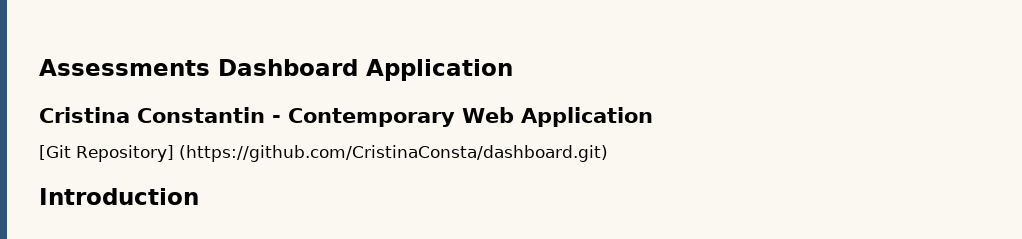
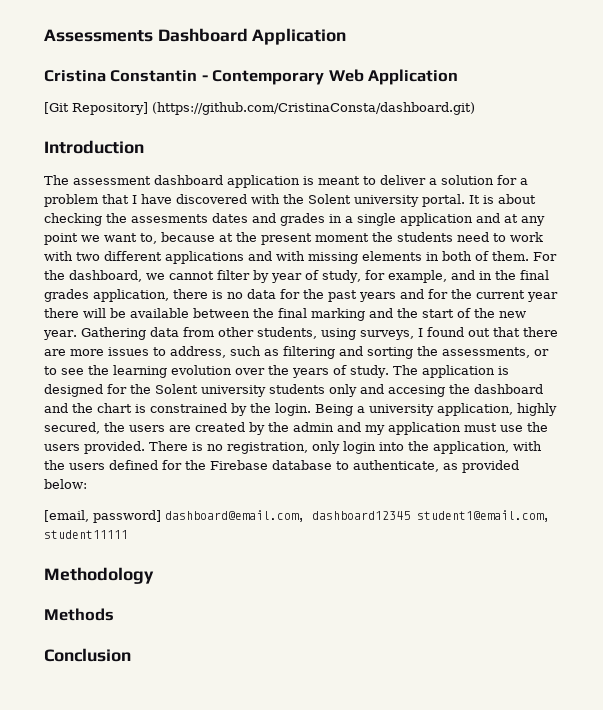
(199, 196) none -> [44,175,528,188] [44,194,536,207] [44,213,545,226] [44,232,543,245] [44,251,557,264] [44,270,549,283] [44,289,558,302] [44,308,526,321] [43,327,558,340] [44,346,549,359] [44,365,509,378] [44,384,543,397] [44,403,557,416] [44,422,548,435] [44,441,542,454] [44,460,519,473] [44,479,87,489] [44,510,550,523] [44,530,128,539] [44,567,154,584] [44,608,114,621] [44,648,131,662] // The assessment dashboard application is meant to deliver a solution for a problem that I have discovered with the Solent university portal. It is about checking the assesments dates and grades in a single application and at any point we want to, because at the present moment the students need to work with two different applications and with missing elements in both of them. For the dashboard, we cannot filter by year of study, for example, and in the final grades application, there is no data for the past years and for the current year there will be available between the final marking and the start of the new year. Gathering data from other students, using surveys, I found out that there are more issues to address, such as filtering and sorting the assessments, or to see the learning evolution over the years of study. The application is designed for the Solent university students only and accesing the dashboard and the chart is constrained by the login. Being a university application, highly secured, the users are created by the admin and my application must use the users provided. There is no registration, only login into the application, with the users defined for the Firebase database to authenticate, as provided below: // [email, password] dashboard@email.com, dashboard12345 student1@email.com, student11111 // Methodology // Methods // Conclusion

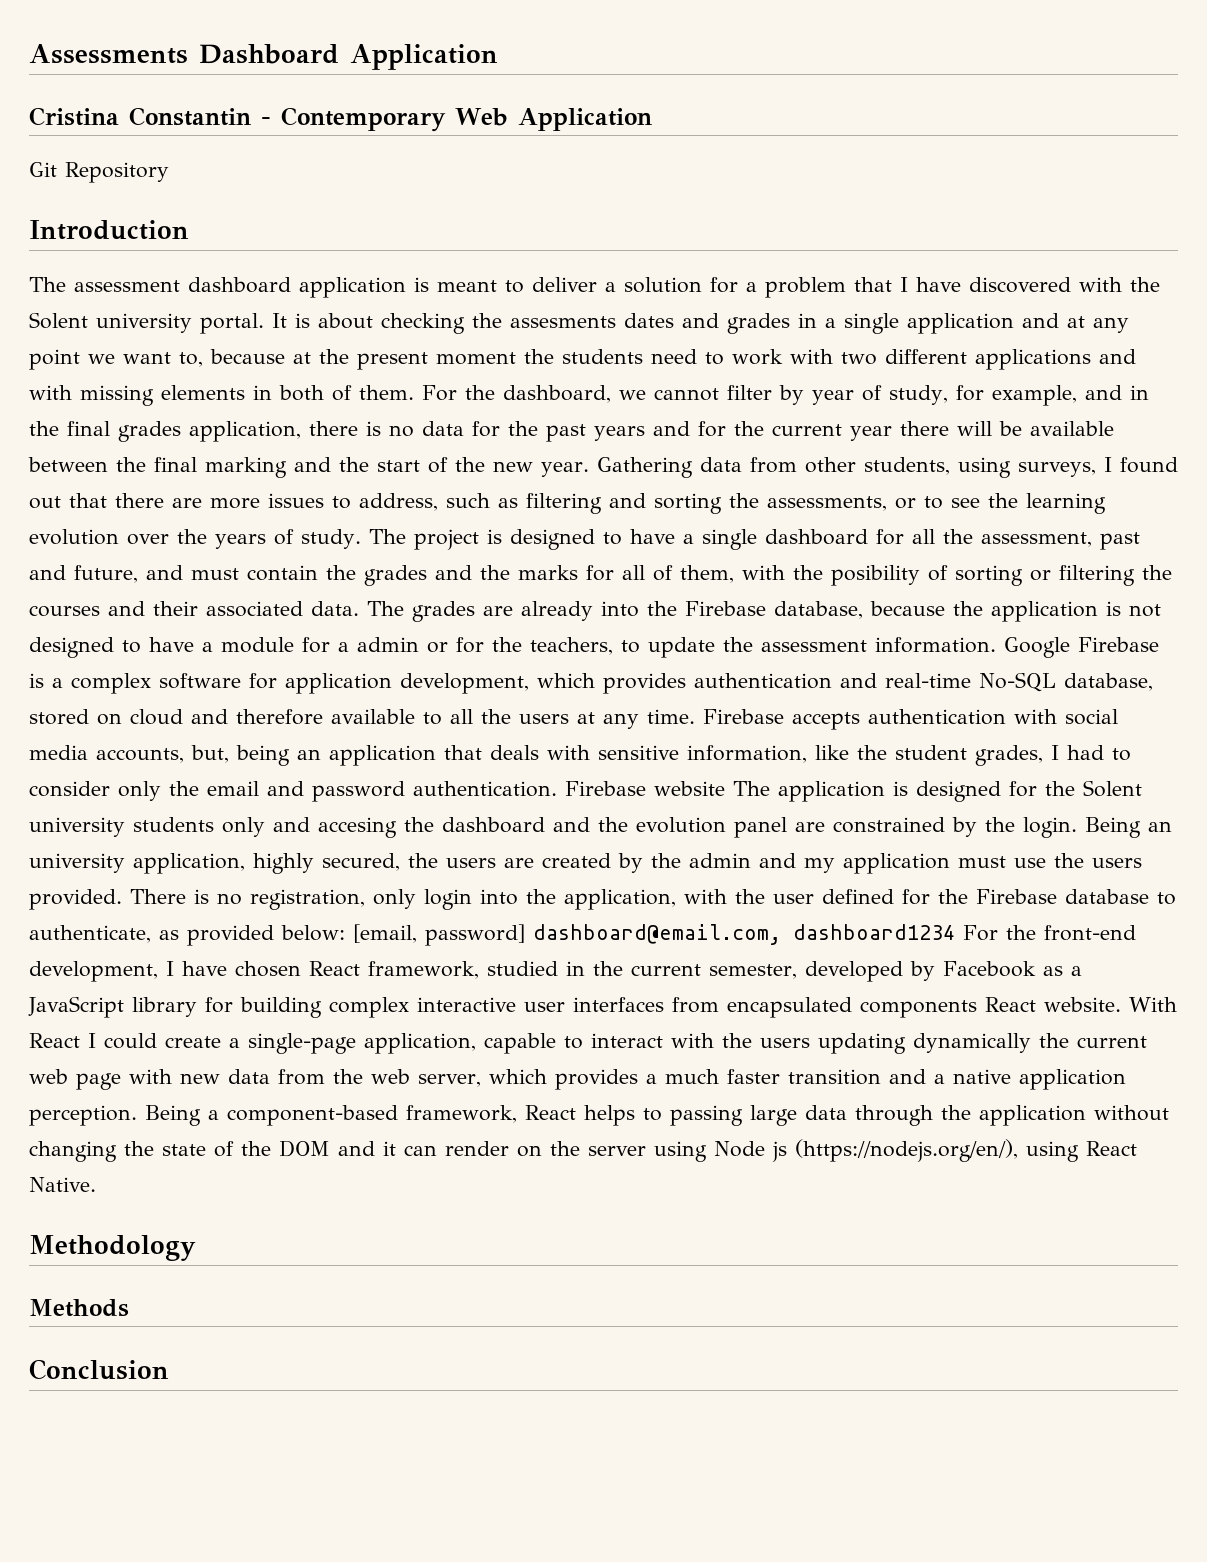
[44,102,475,115] [Git Repository] (https://github.com/CristinaConsta/dashboard.git) -> [29,162,169,183] Git Repository
(418, 370) none -> [413,529,1140,550] [29,565,1172,586] [29,601,1161,622] [29,637,1159,658] [29,672,1153,694] [29,709,1118,730] [29,745,1131,766] [29,781,770,802] project is designed to have a single dashboard for all the assessment, past and future, and must contain the grades and the marks for all of them, with the posibility of sorting or filtering the courses and their associated data. The grades are already into the Firebase database, because the application is not designed to have a module for a admin or for the teachers, to update the assessment information. Google Firebase is a complex software for application development, which provides authentication and real-time No-SQL database, stored on cloud and therefore available to all the users at any time. Firebase accepts authentication with social media accounts, but, being an application that deals with sensitive information, like the student grades, I had to consider only the email and password authentication. Firebase website The
[97,403,146,413] chart is -> [636,817,825,838] evolution panel are
[357,406,365,413] a -> [1148,821,1172,832] an
[69,463,105,470] users -> [773,894,814,904] user
(87, 484) // -> (345, 933) none
[312,510,550,522] [44,530,128,539] dashboard12345 student1@email.com, student11111 -> [793,924,1136,941] [29,961,1082,982] [28,996,1177,1018] [29,1033,1147,1054] [29,1069,1126,1090] [29,1105,1169,1126] [29,1139,1137,1162] [29,1177,96,1192] dashboard1234 For the front-end development, I have chosen React framework, studied in the current semester, developed by Facebook as a JavaScript library for building complex interactive user interfaces from encapsulated components React website. With React I could create a single-page application, capable to interact with the users updating dynamically the current web page with new data from the web server, which provides a much faster transition and a native application perception. Being a component-based framework, React helps to passing large data through the application without changing the state of the DOM and it can render on the server using Node js (https://nodejs.org/en/), using React Native.

